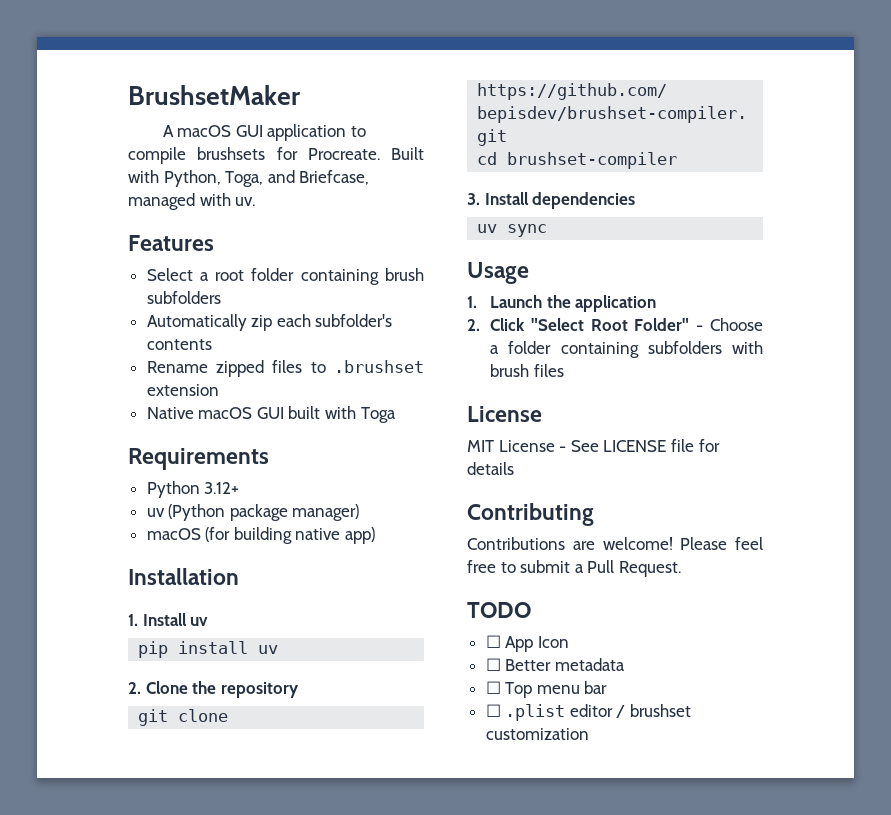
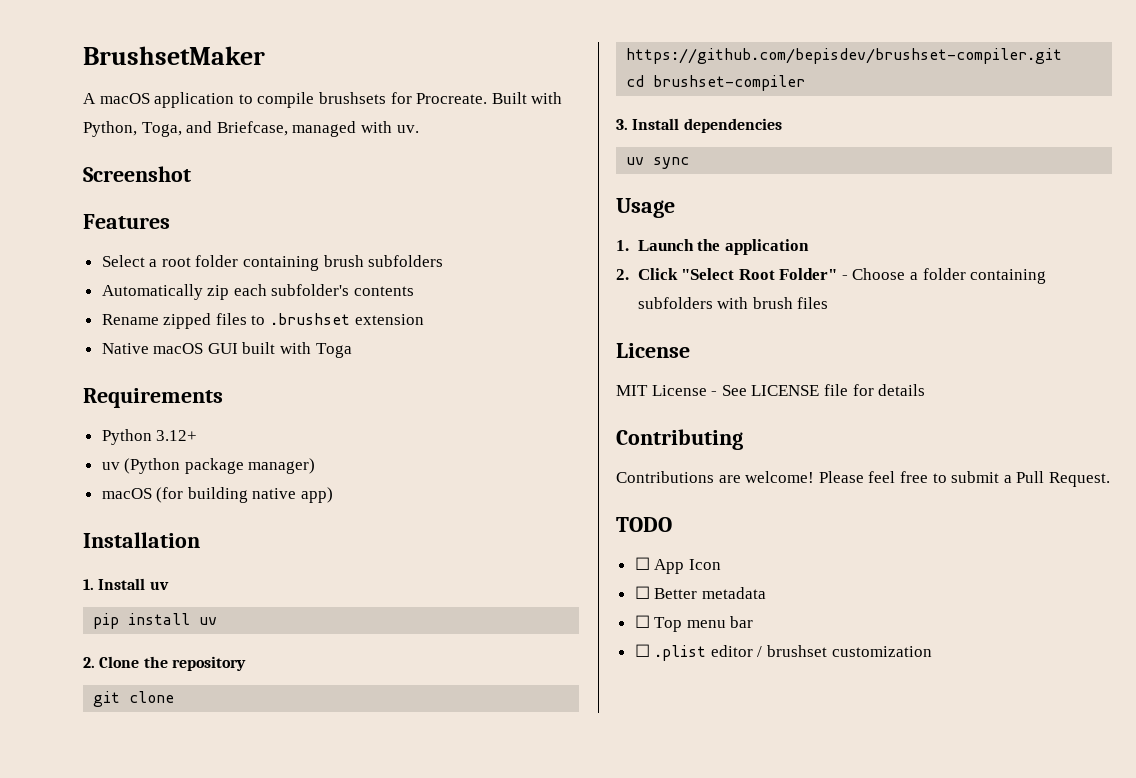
[235,125,263,137] GUI -> (150, 98) none
(256, 201) none -> [83,166,191,182] // Screenshot

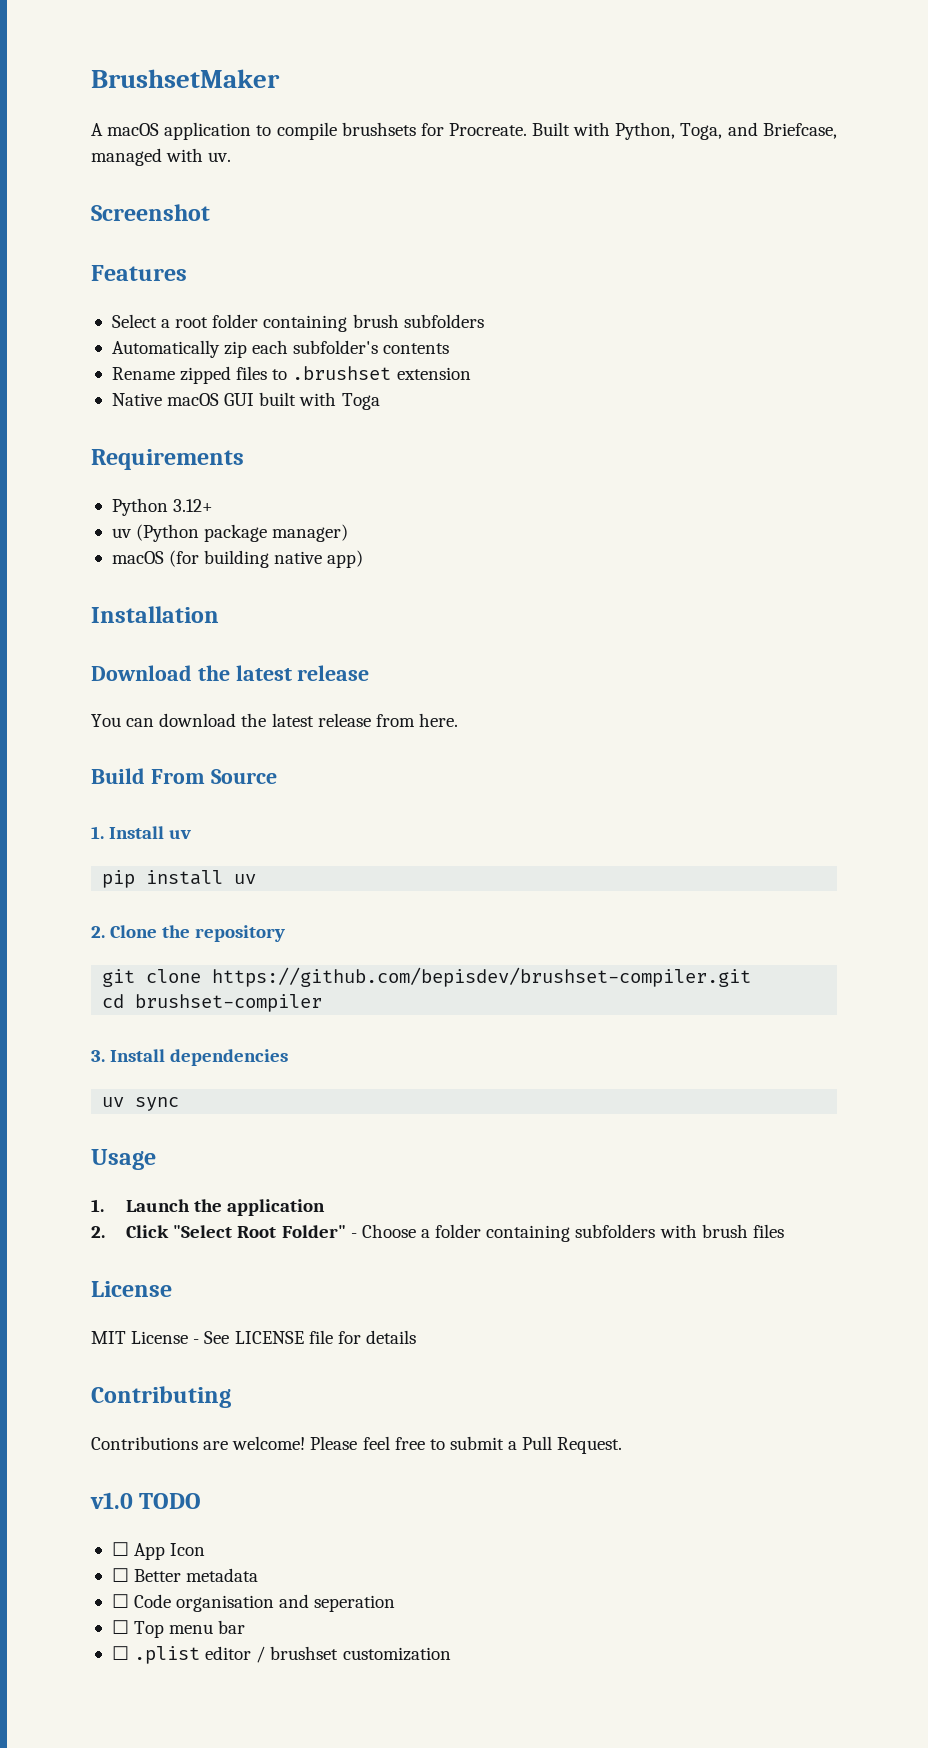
(200, 540) none -> [91,665,370,681] [91,713,458,727] [91,768,277,784] // Download the latest release // You can download the latest release from here. // Build From Source
(1110, 479) none -> [90,1492,133,1509] v1.0
(766, 593) none -> [111,1594,396,1612] // ☐ Code organisation and seperation

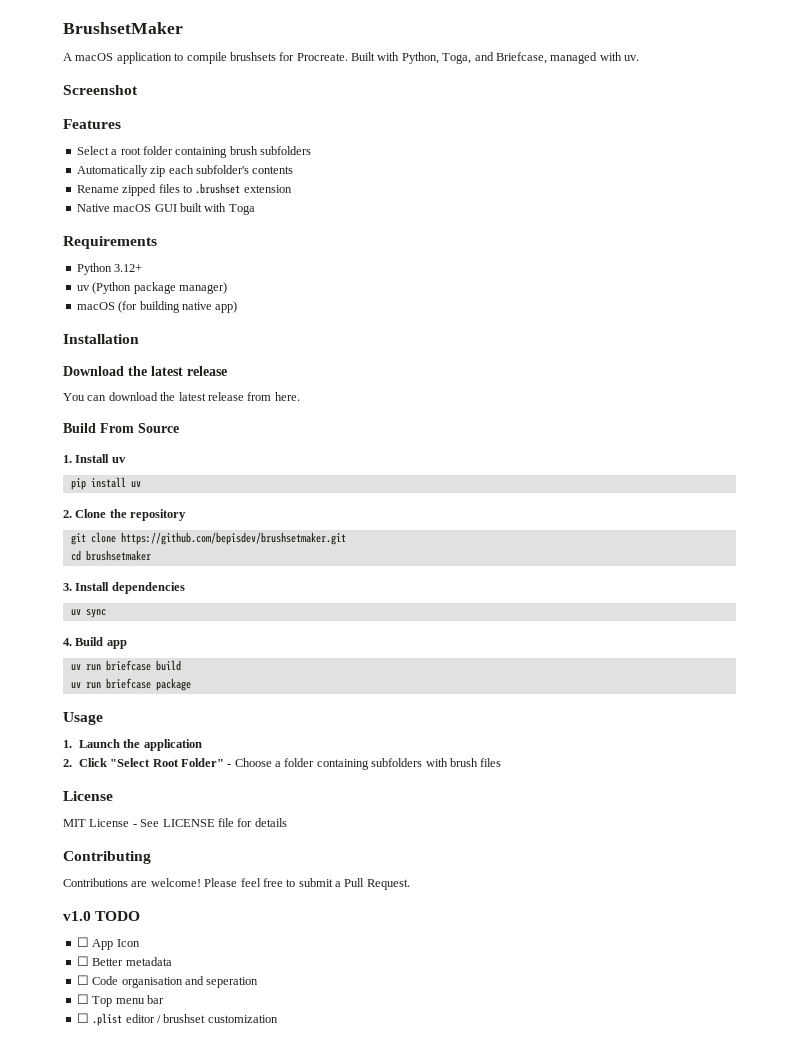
[212,967,752,987] https://github.com/bepisdev/brushset-compiler.git -> [120,532,346,545] https://github.com/bepisdev/brushsetmaker.git
[135,994,323,1012] brushset-compiler -> [85,550,151,561] brushsetmaker
(180, 1104) none -> [63,637,127,649] [70,660,181,671] [70,678,191,691] // 4. Build app // uv run briefcase build // uv run briefcase package

